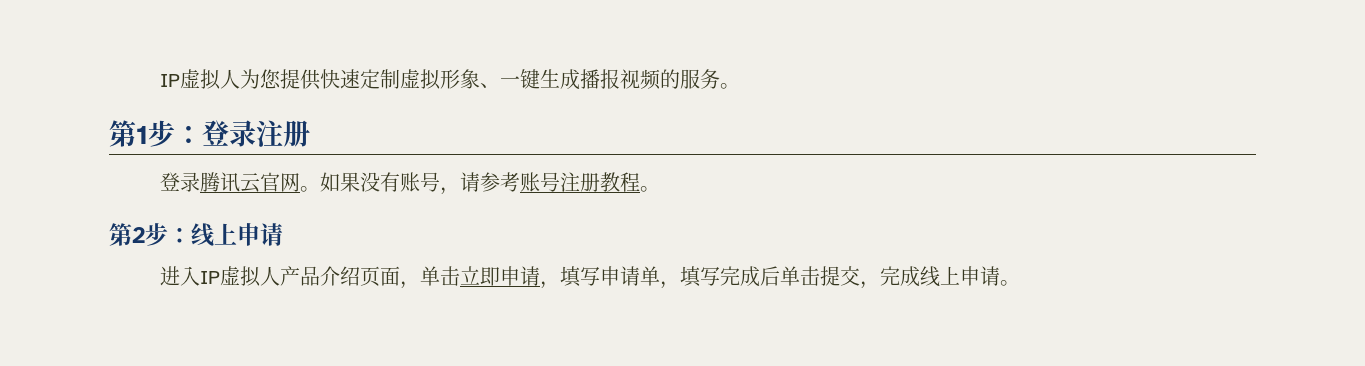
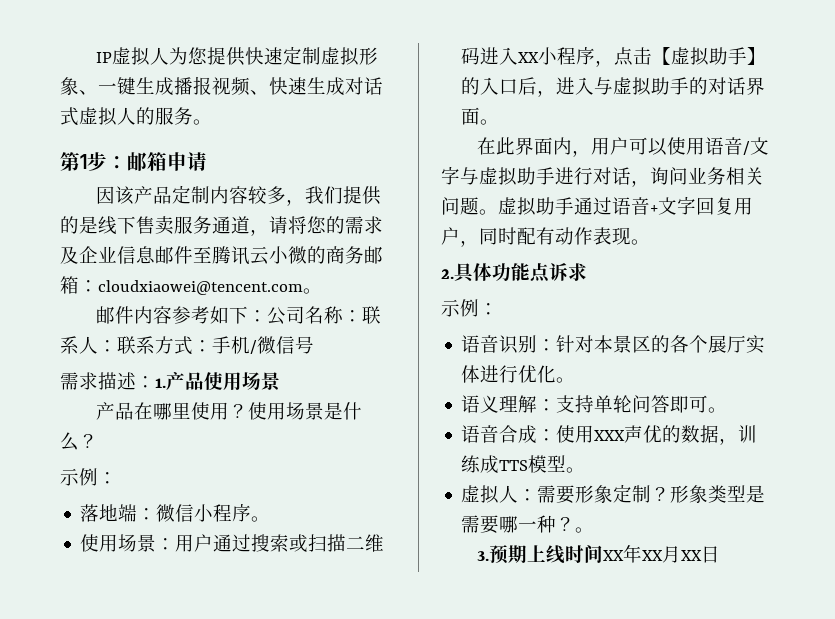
(661, 79) none -> [250,77,383,96] [60,107,136,126] 、快速生成对话式虚拟人
[202,120,310,147] [159,172,660,195] [109,223,283,247] [159,266,1020,289] 登录注册 // 登录腾讯云官网。如果没有账号，请参考账号注册教程。 // 第2步：线上申请 // 进入IP虚拟人产品介绍页面，单击立即申请，填写申请单，填写完成后单击提交，完成线上申请。 -> [127,152,207,171] [96,185,382,206] [60,216,383,236] [60,246,383,265] [60,276,322,295] [96,306,382,325] [60,336,314,355] [60,372,280,391] [96,402,363,420] [60,432,98,451] [60,468,117,486] [80,504,271,522] [80,534,385,552] [461,47,767,67] [461,77,766,97] [461,107,500,125] [477,137,770,157] [441,166,764,187] [441,196,753,216] [441,227,650,247] [441,262,587,283] [441,299,498,317] [461,335,766,354] [461,365,576,383] [461,395,728,413] [461,425,758,445] [461,455,586,474] [461,484,766,504] [461,515,595,534] [477,544,721,564] 邮箱申请 // 因该产品定制内容较多，我们提供的是线下售卖服务通道，请将您的需求及企业信息邮件至腾讯云小微的商务邮箱：cloudxiaowei@tencent.com。 // 邮件内容参考如下：公司名称：联系人：联系方式：手机/微信号 // 需求描述：1.产品使用场景 // 产品在哪里使用？使用场景是什么？ // 示例： // 落地端：微信小程序。 // 使用场景：用户通过搜索或扫描二维码进入XX小程序，点击【虚拟助手】的入口后，进入与虚拟助手的对话界面。 // 在此界面内，用户可以使用语音/文字与虚拟助手进行对话，询问业务相关问题。虚拟助手通过语音+文字回复用户，同时配有动作表现。 // 2.具体功能点诉求 // 示例： // 语音识别：针对本景区的各个展厅实体进行优化。 // 语义理解：支持单轮问答即可。 // 语音合成：使用XXX声优的数据，训练成TTS模型。 // 虚拟人：需要形象定制？形象类型是需要哪一种？。 // 3.预期上线时间XX年XX月XX日

